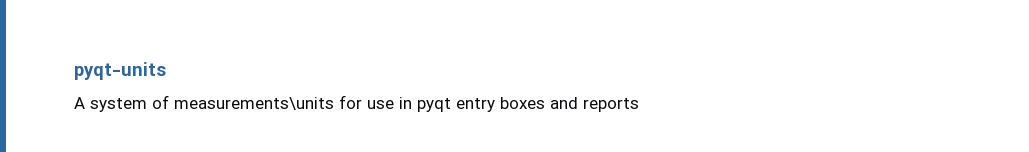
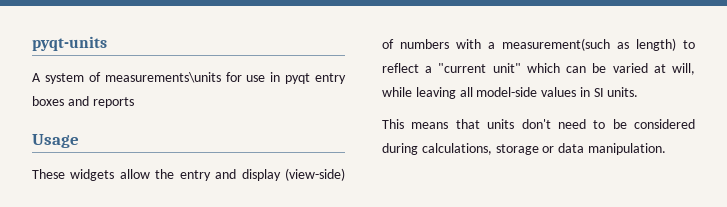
(639, 105) none -> [32,134,79,148] [32,168,345,181] [382,38,695,51] [382,63,695,75] [382,87,639,99] [382,119,695,129] [382,143,666,155] // Usage // These widgets allow the entry and display (view-side) of numbers with a measurement(such as length) to reflect a "current unit" which can be varied at will, while leaving all model-side values in SI units. // This means that units don't need to be considered during calculations, storage or data manipulation.

